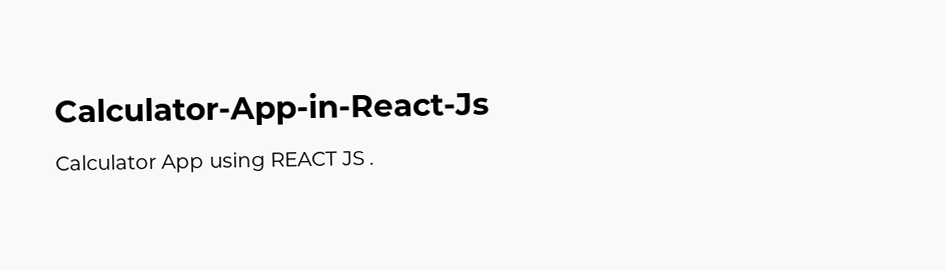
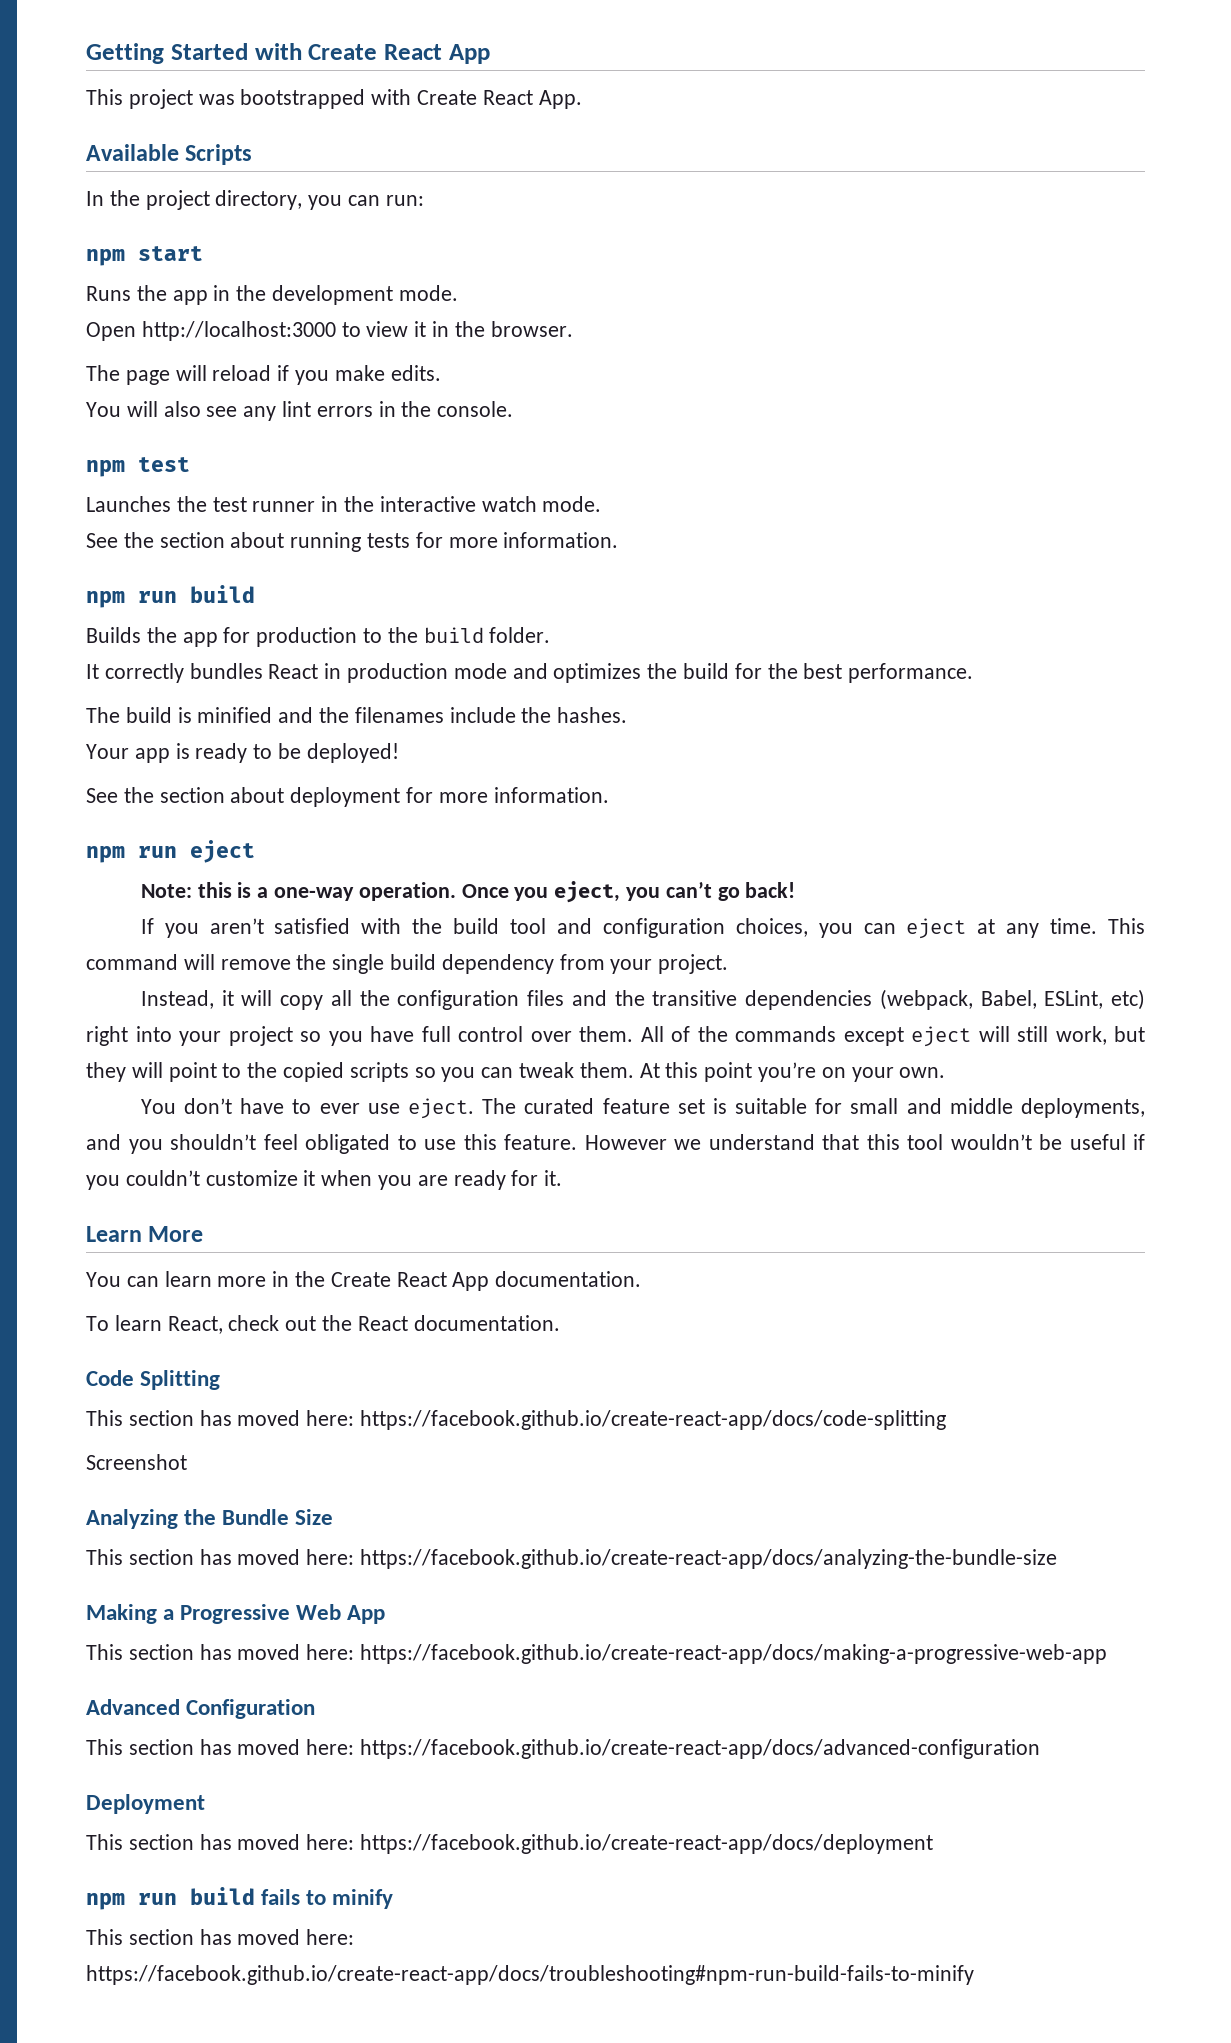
[54,89,489,129] [55,151,374,173] Calculator-App-in-React-Js // Calculator App using REACT JS . -> [86,43,490,64] [86,89,582,109] [86,144,253,165] [86,190,424,210] [86,246,203,266] [86,285,458,305] [86,321,573,341] [86,365,441,385] [86,401,514,421] [86,457,190,477] [86,496,602,512] [86,532,619,552] [86,585,255,608] [86,627,551,647] [86,663,974,683] [86,707,628,723] [86,743,399,763] [86,787,609,807] [86,840,255,863] [140,881,796,903] [140,918,1146,939] [86,954,729,974] [140,989,1146,1010] [86,1026,1145,1047] [86,1062,946,1082] [140,1098,1145,1119] [86,1134,1145,1154] [86,1170,563,1190] [86,1226,204,1242] [86,1271,642,1291] [86,1315,560,1334] [86,1370,221,1390] [86,1410,947,1430] [86,1454,187,1470] [86,1509,334,1529] [86,1549,1058,1569] [86,1604,386,1624] [86,1644,1108,1664] [86,1699,316,1719] [86,1739,1041,1759] [86,1794,205,1814] [86,1834,934,1854] [86,1887,394,1910] [86,1929,355,1945] [86,1965,974,1985] Getting Started with Create React App // This project was bootstrapped with Create React App. // Available Scripts // In the project directory, you can run: // npm start // Runs the app in the development mode. // Open http://localhost:3000 to view it in the browser. // The page will reload if you make edits. // You will also see any lint errors in the console. // npm test // Launches the test runner in the interactive watch mode. // See the section about running tests for more information. // npm run build // Builds the app for production to the build folder. // It correctly bundles React in production mode and optimizes the build for the best performance. // The build is minified and the filenames include the hashes. // Your app is ready to be deployed! // See the section about deployment for more information. // npm run eject // Note: this is a one-way operation. Once you eject, you can’t go back! // If you aren’t satisfied with the build tool and configuration choices, you can eject at any time. This command will remove the single build dependency from your project. // Instead, it will copy all the configuration files and the transitive dependencies (webpack, Babel, ESLint, etc) right into your project so you have full control over them. All of the commands except eject will still work, but they will point to the copied scripts so you can tweak them. At this point you’re on your own. // You don’t have to ever use eject. The curated feature set is suitable for small and middle deployments, and you shouldn’t feel obligated to use this feature. However we understand that this tool wouldn’t be useful if you couldn’t customize it when you are ready for it. // Learn More // You can learn more in the Create React App documentation. // To learn React, check out the React documentation. // Code Splitting // This section has moved here: https://facebook.github.io/create-react-app/docs/code-splitting // Screenshot // Analyzing the Bundle Size // This section has moved here: https://facebook.github.io/create-react-app/docs/analyzing-the-bundle-size // Making a Progressive Web App // This section has moved here: https://facebook.github.io/create-react-app/docs/making-a-progressive-web-app // Advanced Configuration // This section has moved here: https://facebook.github.io/create-react-app/docs/advanced-configuration // Deployment // This section has moved here: https://facebook.github.io/create-react-app/docs/deployment // npm run build fails to minify // This section has moved here: https://facebook.github.io/create-react-app/docs/troubleshooting#npm-run-build-fails-to-minify

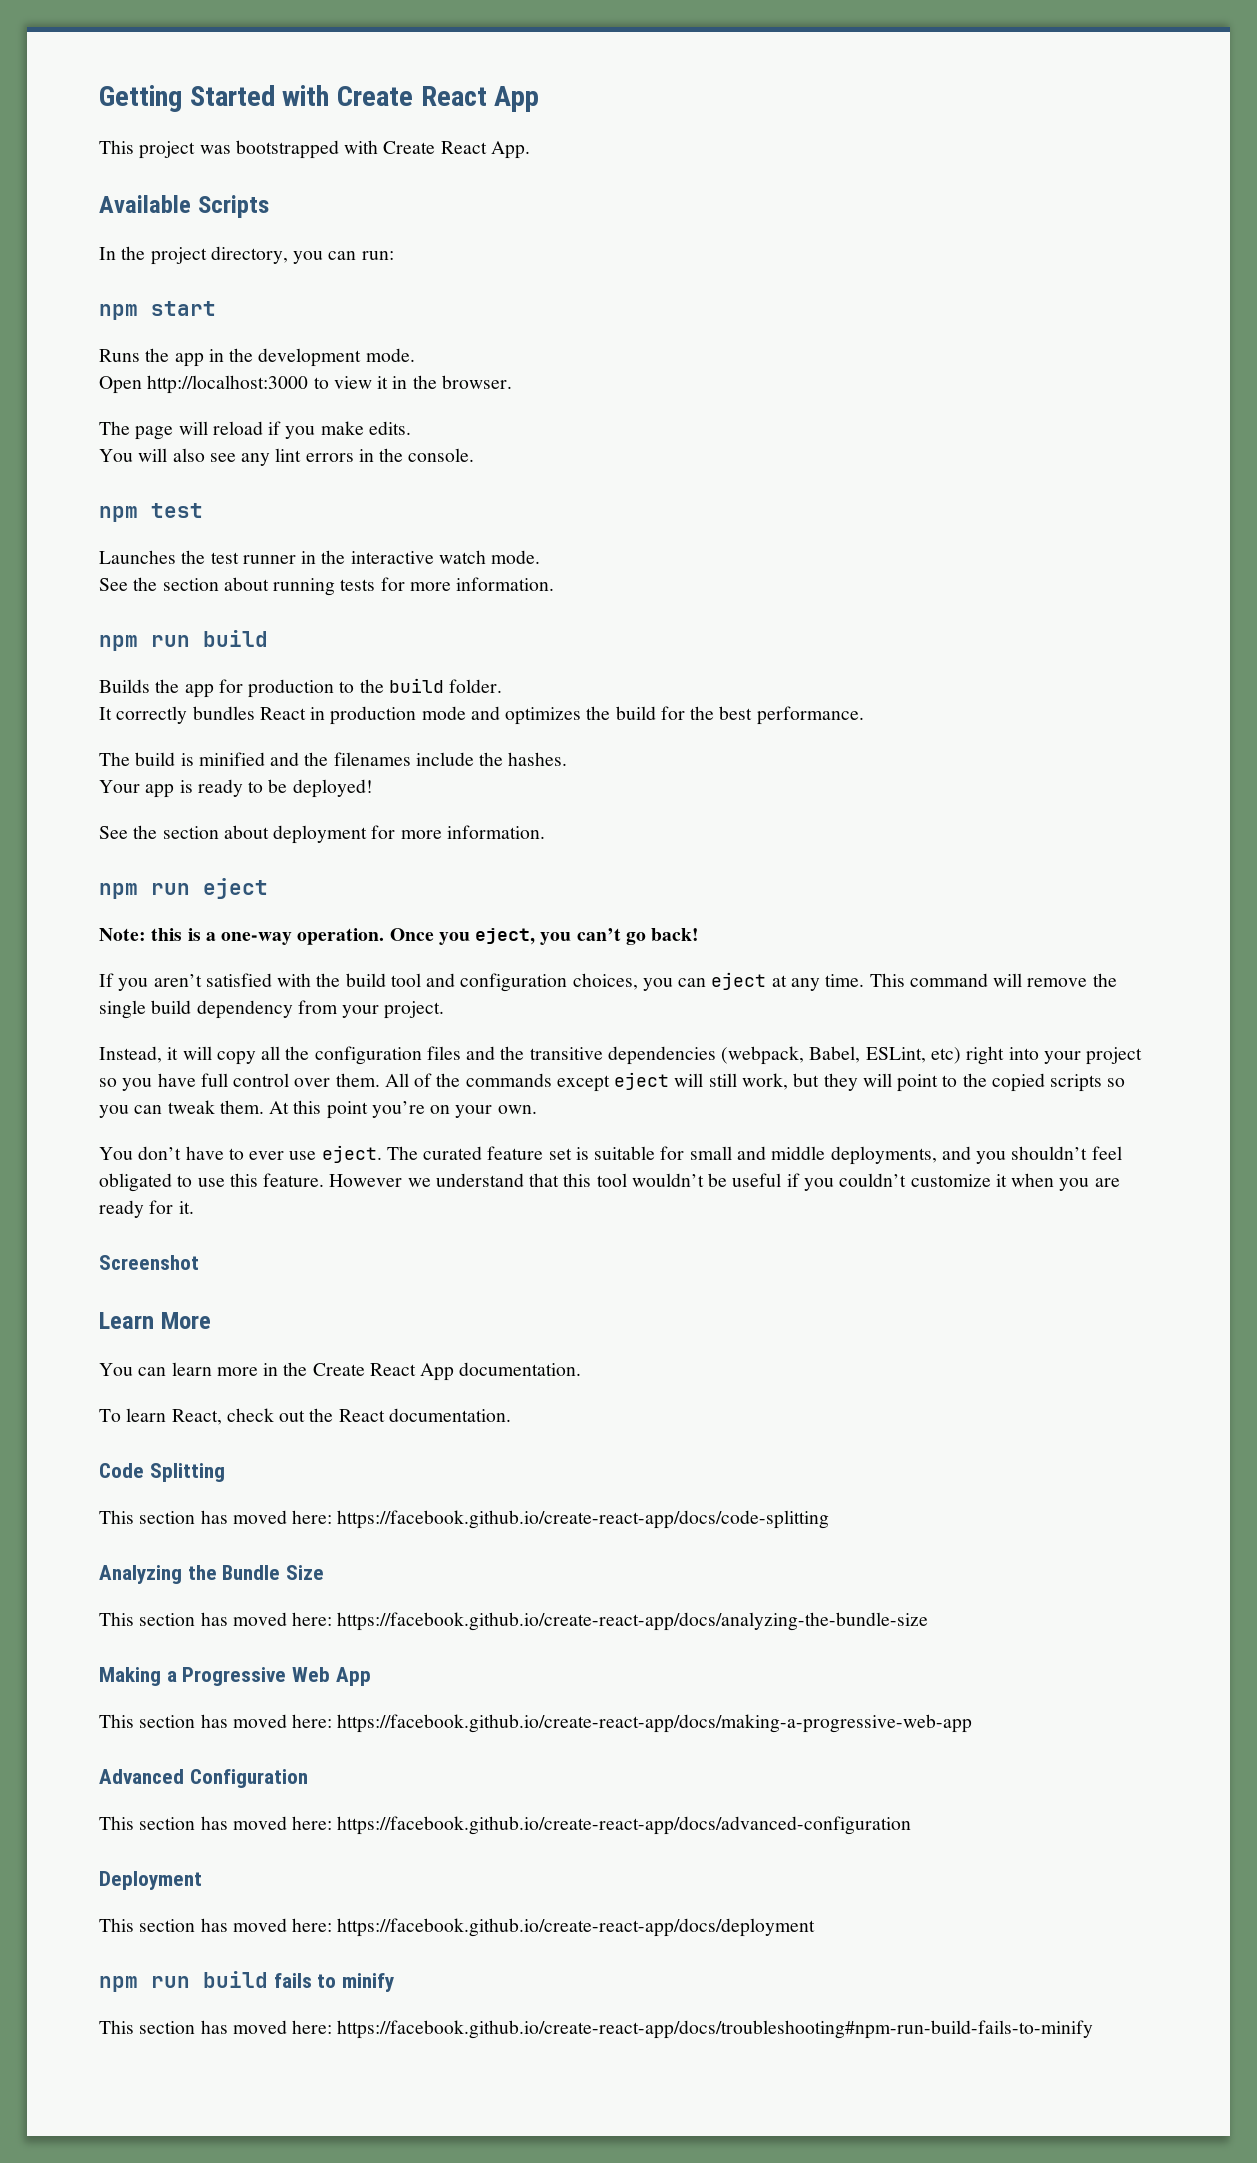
(563, 1178) none -> [99,1255,199,1270] // Screenshot
[86,1454,187,1470] // Screenshot -> (830, 1519) none

